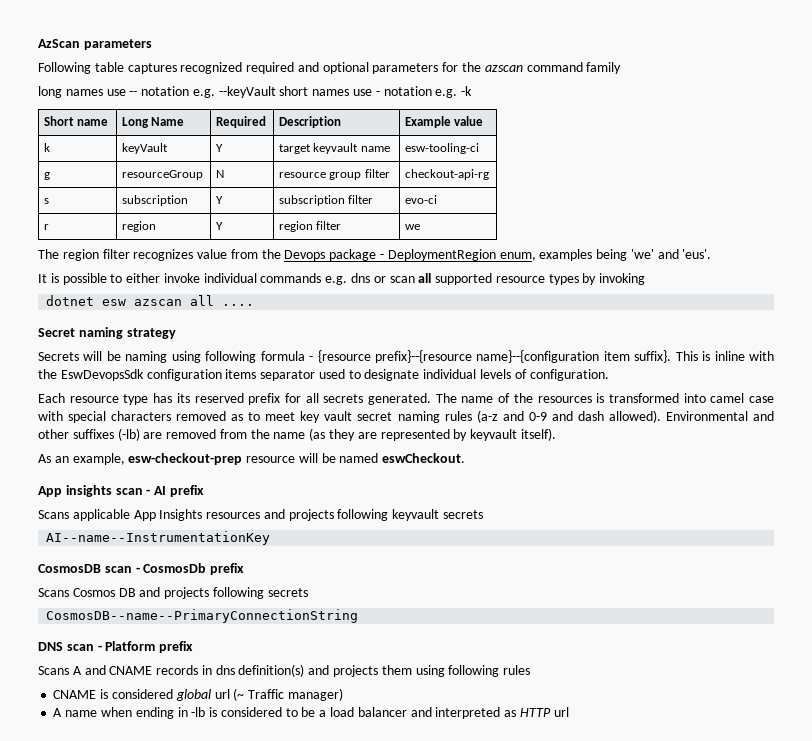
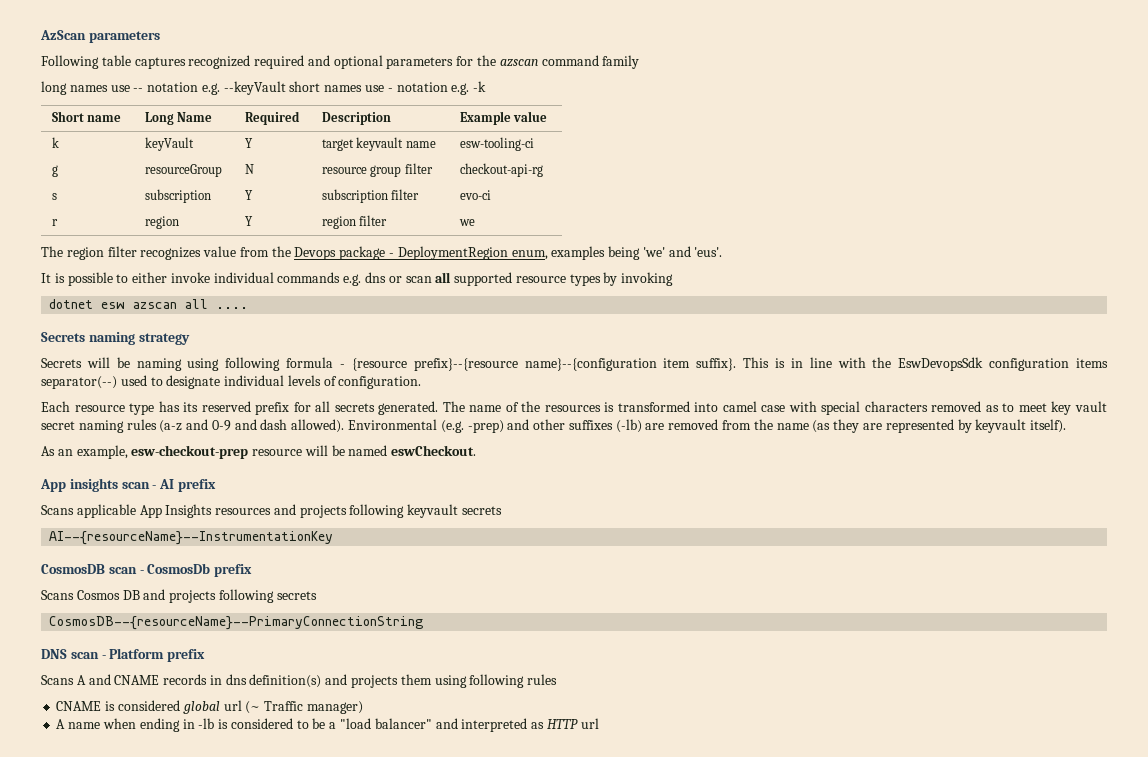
[38,328,75,337] Secret -> [41,332,85,342] Secrets
[714,351,745,361] inline -> [790,357,832,368] in line
[260,370,316,381] separator -> [41,376,117,389] separator(--)
(748, 416) none -> [440,420,504,433] (e.g. -prep)
[46,531,271,545] AI--name--InstrumentationKey -> [49,531,334,545] AI--{resourceName}--InstrumentationKey
[46,609,359,623] CosmosDB--name--PrimaryConnectionString -> [49,616,424,630] CosmosDB--{resourceName}--PrimaryConnectionString
[329,707,407,717] load balancer -> [339,718,432,729] "load balancer"

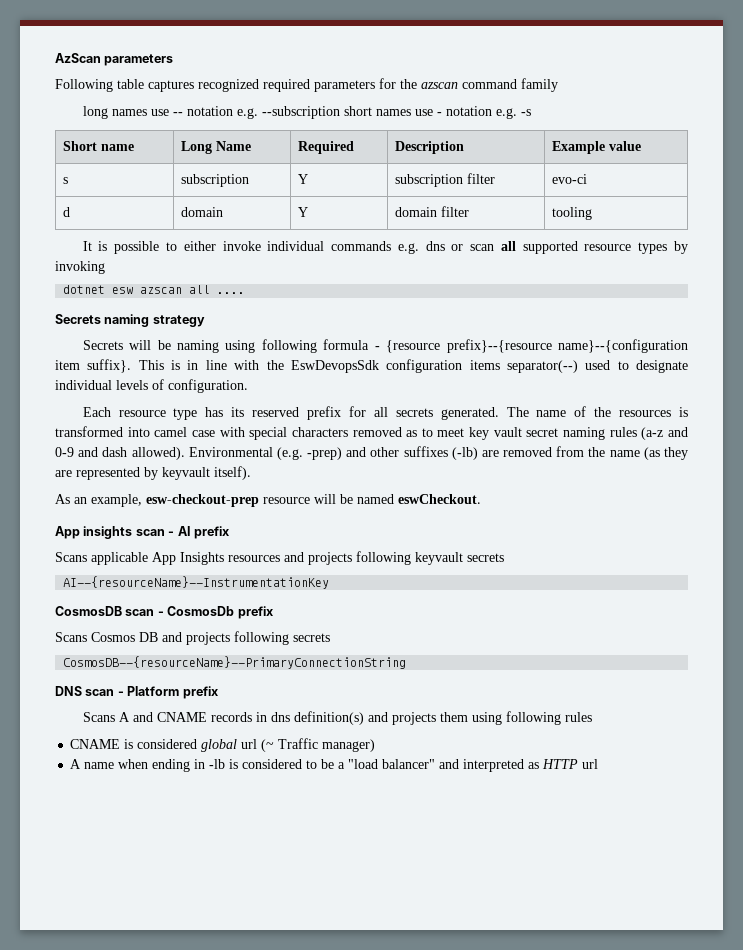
[307,55,383,69] and optional -> (310, 85) none
[223,81,286,95] --keyVault -> [261,106,340,119] --subscription
[473,81,487,92] -k -> [520,109,531,116] -s
[51,137,59,148] [144,137,194,151] [244,138,253,148] [321,137,436,151] [459,137,534,151] [51,165,58,177] [144,164,222,177] [244,164,254,174] [321,163,433,177] [459,163,543,177] // k | keyVault | Y | target keyvault name | esw-tooling-ci // g | resourceGroup | N | resource group filter | checkout-api-rg -> (641, 146) none
[51,219,58,226] [144,216,179,229] [244,216,253,226] [321,215,388,229] [458,219,475,226] [41,246,723,260] r | region | Y | region filter | we // The region filter recognizes value from the Devops package - DeploymentRegion enum, examples being 'we' and 'eus'. -> [62,207,70,217] [180,207,223,217] [297,207,308,217] [394,206,469,217] [551,207,592,220] d | domain | Y | domain filter | tooling

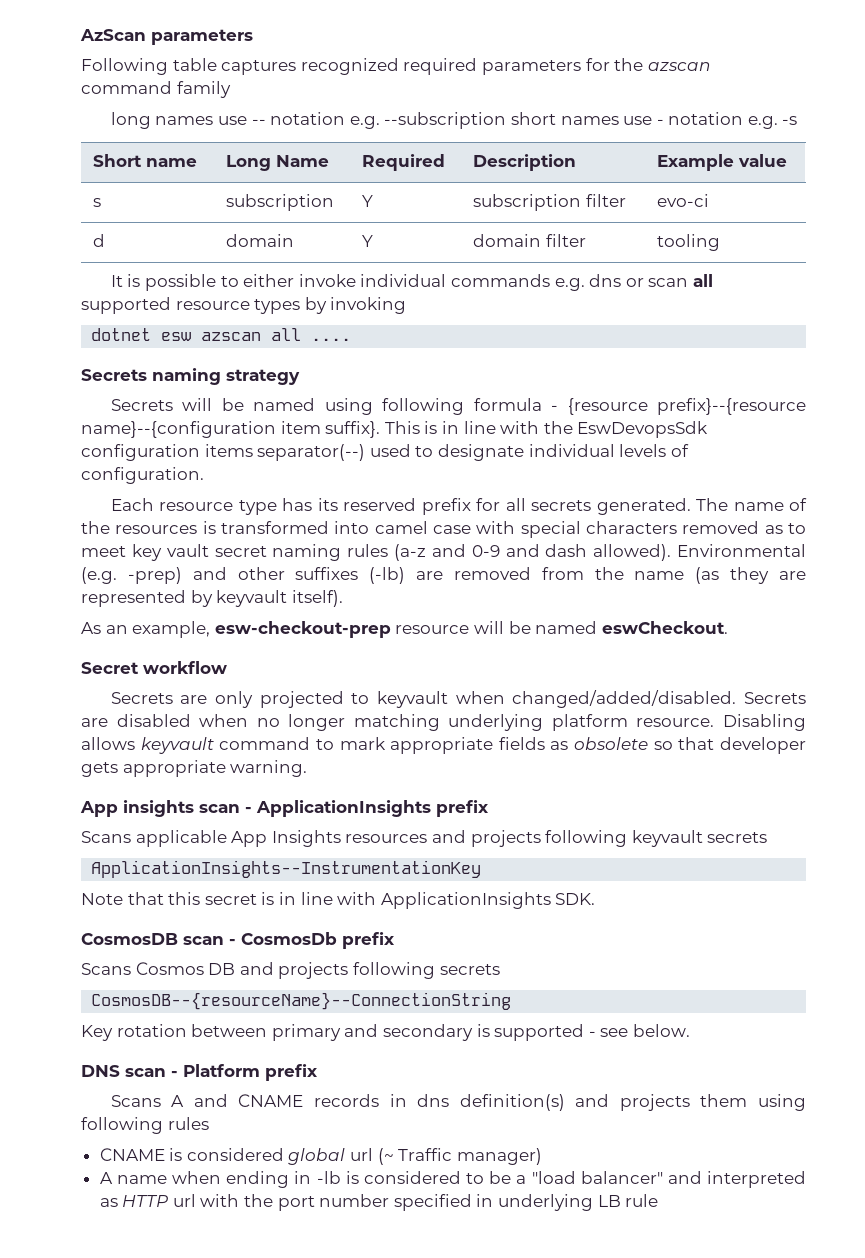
[176,340,219,353] naming -> [253,398,316,411] named
(481, 499) none -> [81,661,227,674] [110,690,806,708] [81,714,806,731] [81,737,806,754] [81,760,308,777] // Secret workflow // Secrets are only projected to keyvault when changed/added/disabled. Secrets are disabled when no longer matching underlying platform resource. Disabling allows keyvault command to mark appropriate fields as obsolete so that developer gets appropriate warning.
[177,526,191,536] AI -> [256,800,431,817] ApplicationInsights
[63,576,330,589] AI--{resourceName}--InstrumentationKey -> [91,860,482,878] [81,892,596,909] ApplicationInsights--InstrumentationKey // Note that this secret is in line with ApplicationInsights SDK.
[63,656,407,669] CosmosDB--{resourceName}--PrimaryConnectionString -> [91,992,512,1010] [81,1024,690,1041] CosmosDB--{resourceName}--ConnectionString // Key rotation between primary and secondary is supported - see below.
(599, 764) none -> [200,1194,659,1211] with the port number specified in underlying LB rule

